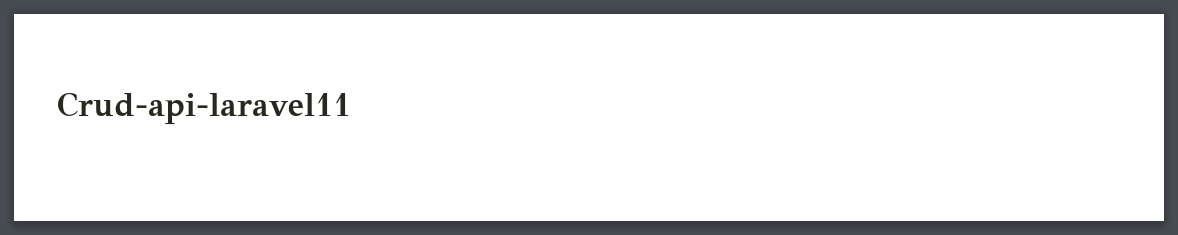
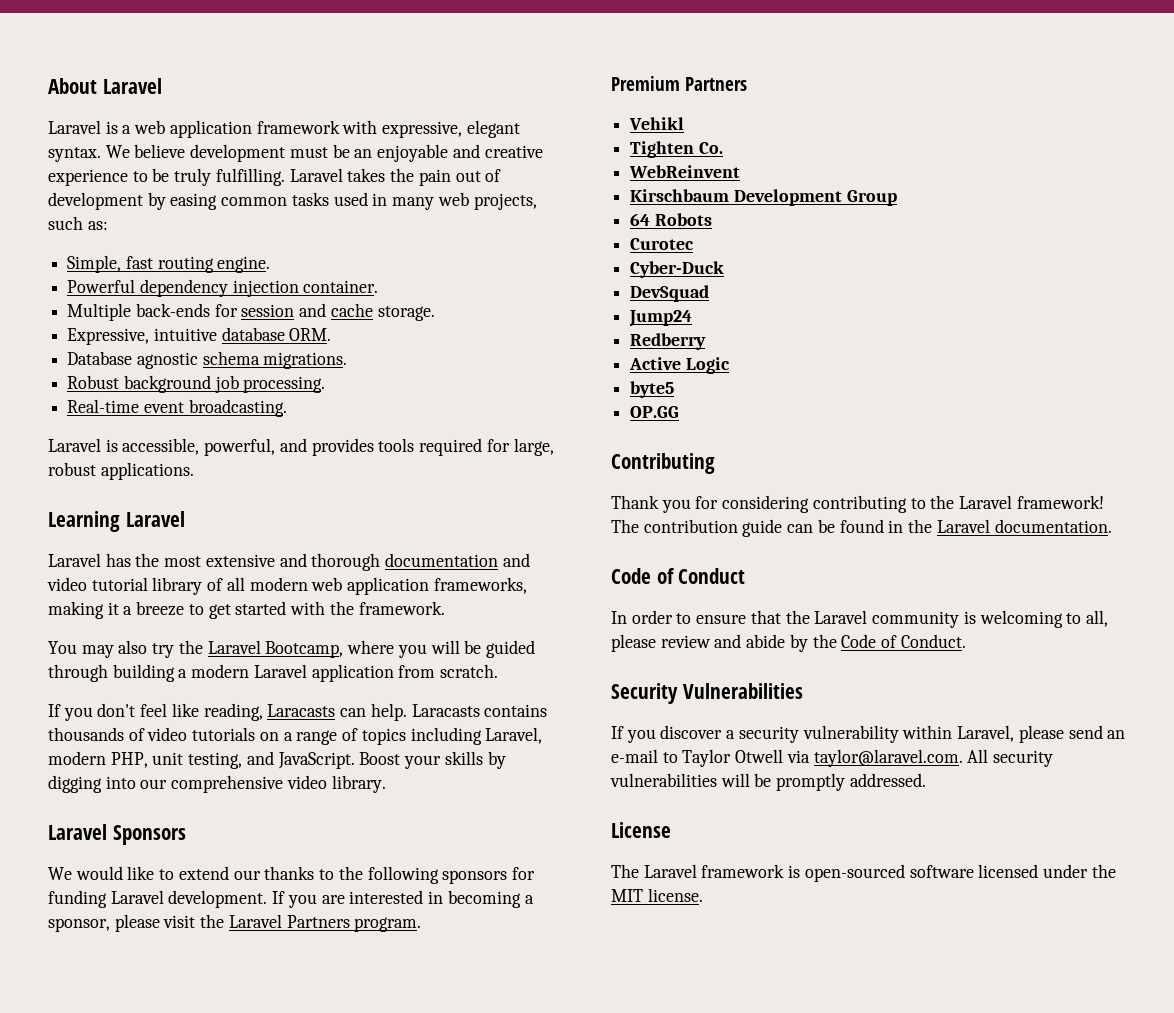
[57,92,351,125] Crud-api-laravel11 -> [48,78,162,94] [48,120,520,138] [48,144,543,162] [48,168,502,186] [48,192,537,210] [48,216,108,230] [67,255,271,273] [67,279,379,297] [67,303,435,321] [67,327,332,345] [67,351,348,369] [67,375,326,393] [67,399,287,417] [48,438,554,456] [48,462,194,480] [48,511,185,532] [48,553,530,571] [47,577,527,595] [48,601,445,619] [48,640,535,658] [48,664,499,682] [48,703,548,721] [48,727,543,745] [48,751,506,769] [48,775,386,793] [48,824,186,845] [48,866,535,884] [48,890,534,908] [48,914,422,932] [611,76,748,91] [629,117,685,130] [630,141,723,158] [629,165,741,178] [630,189,897,206] [630,213,712,226] [630,238,695,250] [630,261,725,278] [630,285,710,302] [629,310,693,327] [630,333,707,350] [629,357,730,374] [630,381,675,398] [630,406,680,418] [611,453,715,474] [611,495,1104,513] [611,519,1112,537] [611,568,746,584] [611,610,1108,628] [611,634,966,652] [611,683,803,704] [611,725,1126,743] [611,749,1054,767] [610,773,926,791] [611,822,671,838] [611,864,1116,882] [611,888,703,902] About Laravel // Laravel is a web application framework with expressive, elegant syntax. We believe development must be an enjoyable and creative experience to be truly fulfilling. Laravel takes the pain out of development by easing common tasks used in many web projects, such as: // Simple, fast routing engine. // Powerful dependency injection container. // Multiple back-ends for session and cache storage. // Expressive, intuitive database ORM. // Database agnostic schema migrations. // Robust background job processing. // Real-time event broadcasting. // Laravel is accessible, powerful, and provides tools required for large, robust applications. // Learning Laravel // Laravel has the most extensive and thorough documentation and video tutorial library of all modern web application frameworks, making it a breeze to get started with the framework. // You may also try the Laravel Bootcamp, where you will be guided through building a modern Laravel application from scratch. // If you don't feel like reading, Laracasts can help. Laracasts contains thousands of video tutorials on a range of topics including Laravel, modern PHP, unit testing, and JavaScript. Boost your skills by digging into our comprehensive video library. // Laravel Sponsors // We would like to extend our thanks to the following sponsors for funding Laravel development. If you are interested in becoming a sponsor, please visit the Laravel Partners program. // Premium Partners // Vehikl // Tighten Co. // WebReinvent // Kirschbaum Development Group // 64 Robots // Curotec // Cyber-Duck // DevSquad // Jump24 // Redberry // Active Logic // byte5 // OP.GG // Contributing // Thank you for considering contributing to the Laravel framework! The contribution guide can be found in the Laravel documentation. // Code of Conduct // In order to ensure that the Laravel community is welcoming to all, please review and abide by the Code of Conduct. // Security Vulnerabilities // If you discover a security vulnerability within Laravel, please send an e-mail to Taylor Otwell via taylor@laravel.com. All security vulnerabilities will be promptly addressed. // License // The Laravel framework is open-sourced software licensed under the MIT license.

